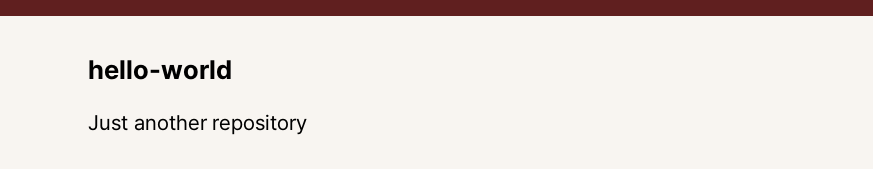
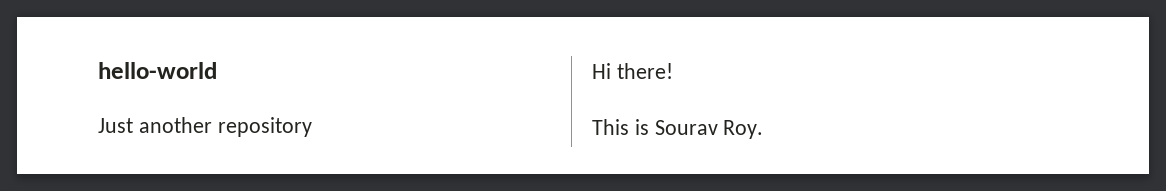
(308, 124) none -> [592,63,673,79] [592,119,764,139] // Hi there! // This is Sourav Roy.

